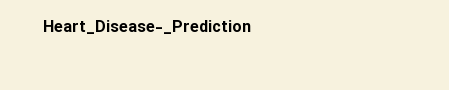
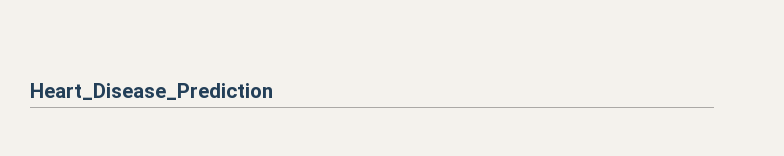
[43,20,251,34] Heart_Disease-_Prediction -> [30,83,273,100] Heart_Disease_Prediction

